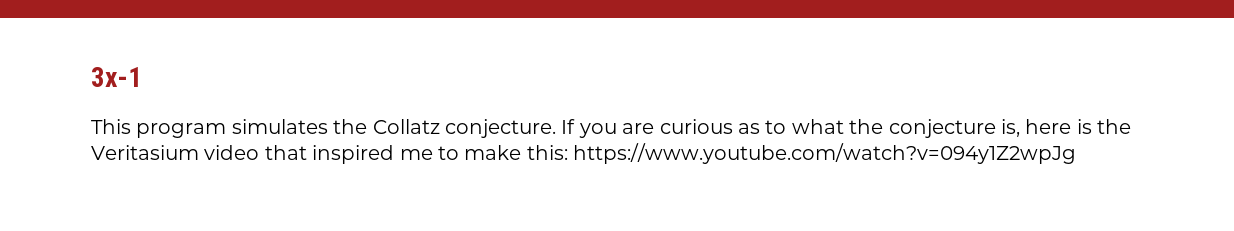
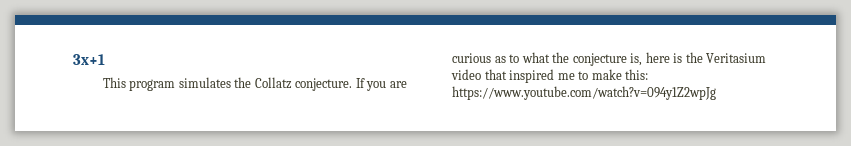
[91,67,142,87] 3x-1 -> [73,54,105,65] 3x+1

